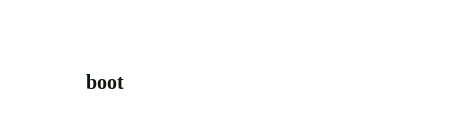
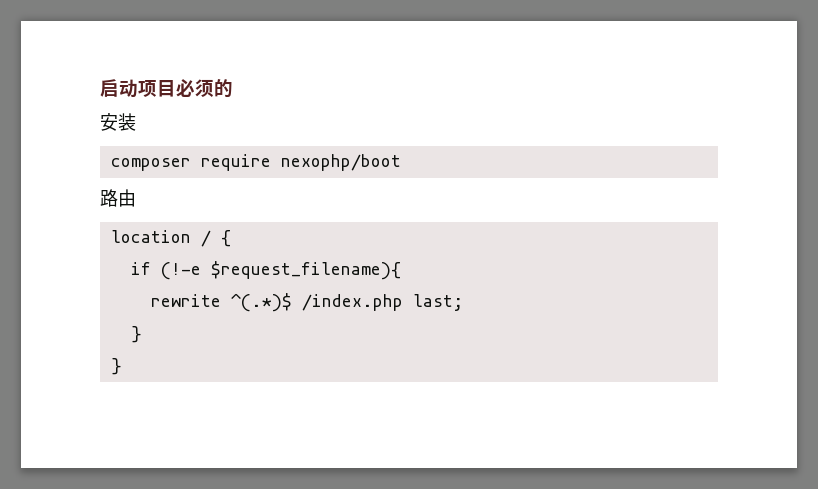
[86,74,124,89] boot -> [100,79,233,98] [100,113,136,131] [110,154,401,171] [100,189,136,207] [110,230,231,247] [130,261,401,280] [150,293,463,312] [130,326,142,343] [110,358,122,375] 启动项目必须的 // 安装 // composer require nexophp/boot // 路由 // location / { // if (!-e $request_filename){ // rewrite ^(.*)$ /index.php last; // } // }

